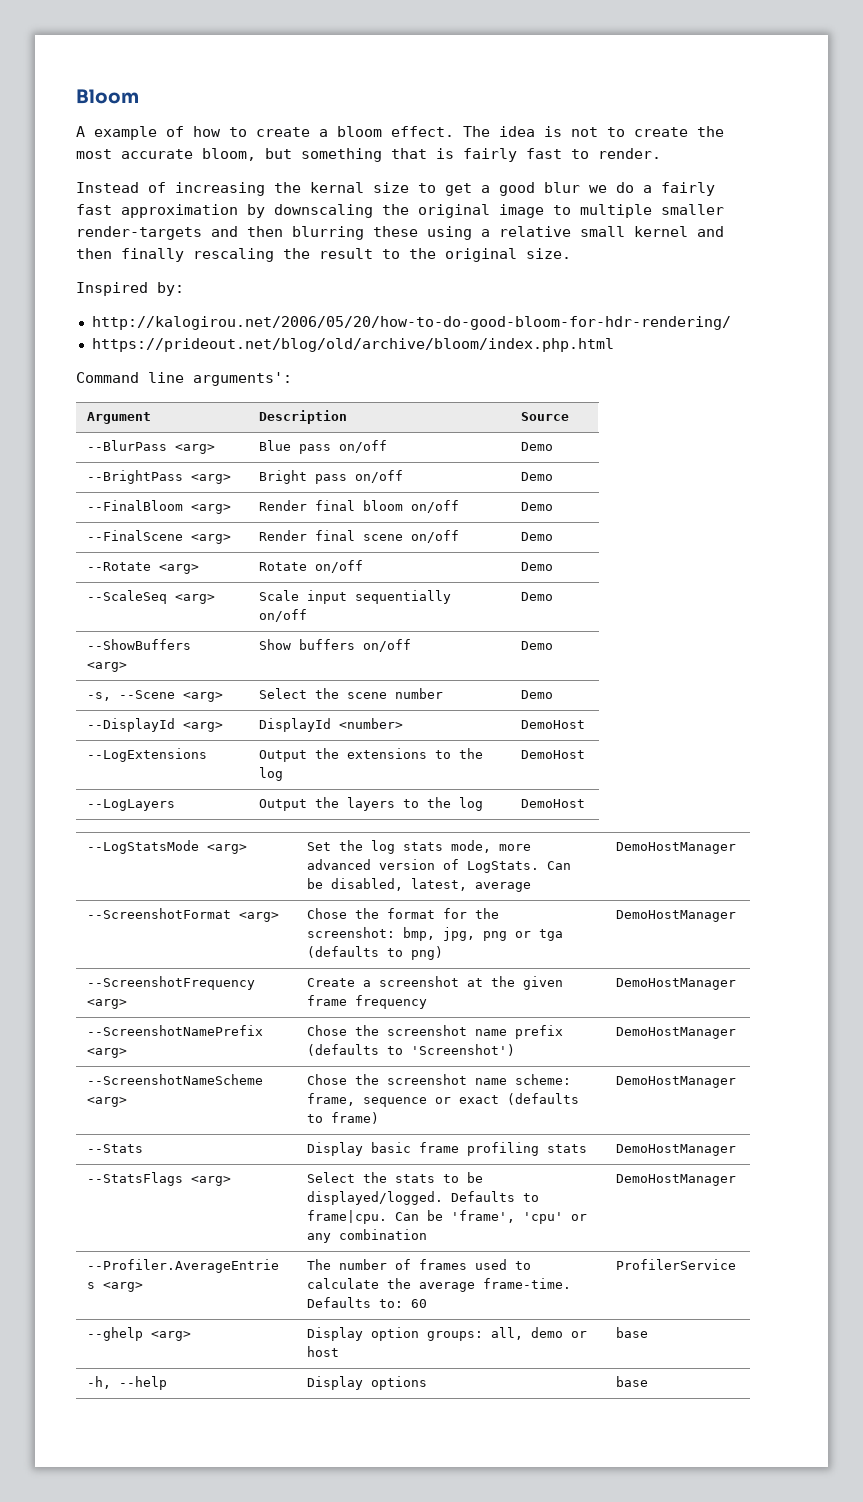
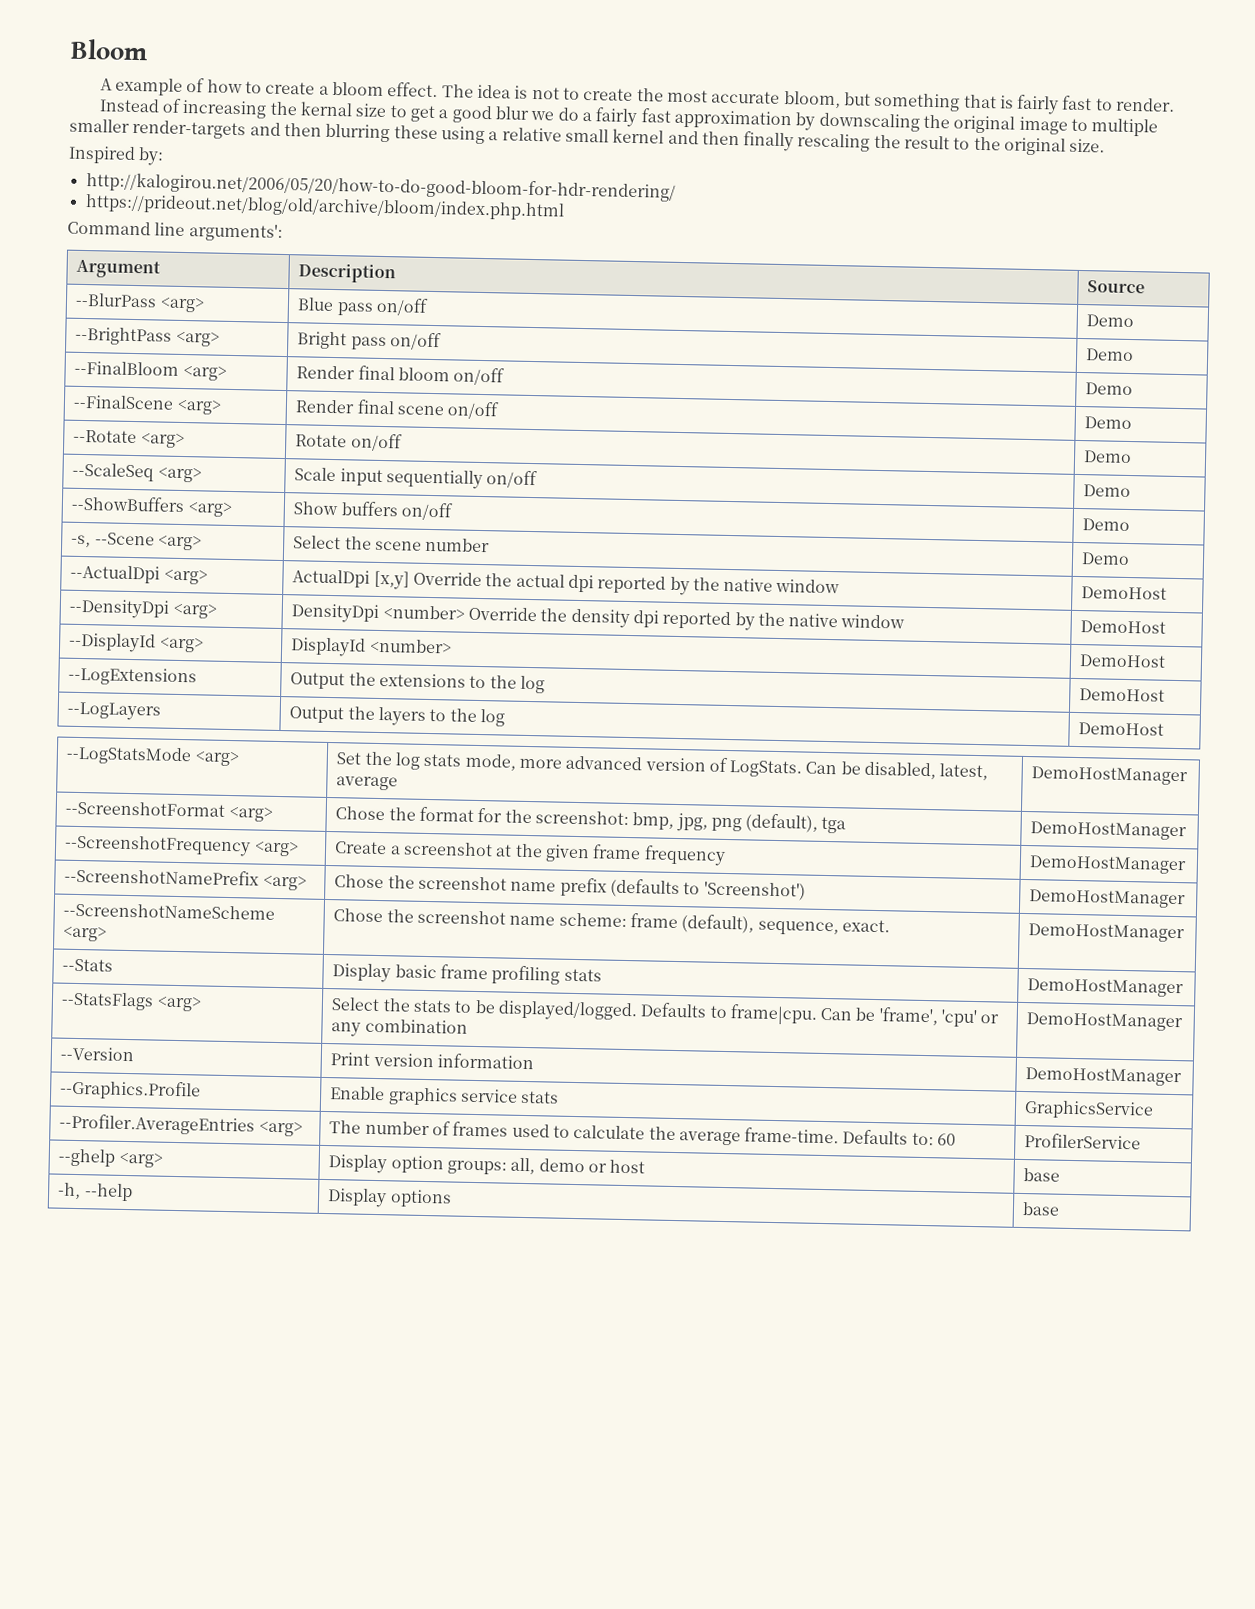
(554, 694) none -> [70,564,208,585] [292,569,841,596] [1081,586,1168,600] [69,598,217,619] [291,603,906,631] [1080,620,1167,634] // --ActualDpi <arg> | ActualDpi [x,y] Override the actual dpi reported by the native window | DemoHost // --DensityDpi <arg> | DensityDpi <number> Override the density dpi reported by the native window | DemoHost
[515,931,532,938] or -> [745,813,819,833] (default),
[307,946,444,960] (defaults to png) -> (847, 825) none
[307,1093,580,1107] [307,1112,380,1124] frame, sequence or exact (defaults to frame) -> [629,913,890,936] frame (default), sequence, exact.
(737, 1180) none -> [60,1046,136,1062] [330,1052,534,1070] [1025,1067,1183,1087] [60,1079,202,1101] [330,1086,560,1106] [1024,1100,1155,1120] // --Version | Print version information | DemoHostManager // --Graphics.Profile | Enable graphics service stats | GraphicsService

